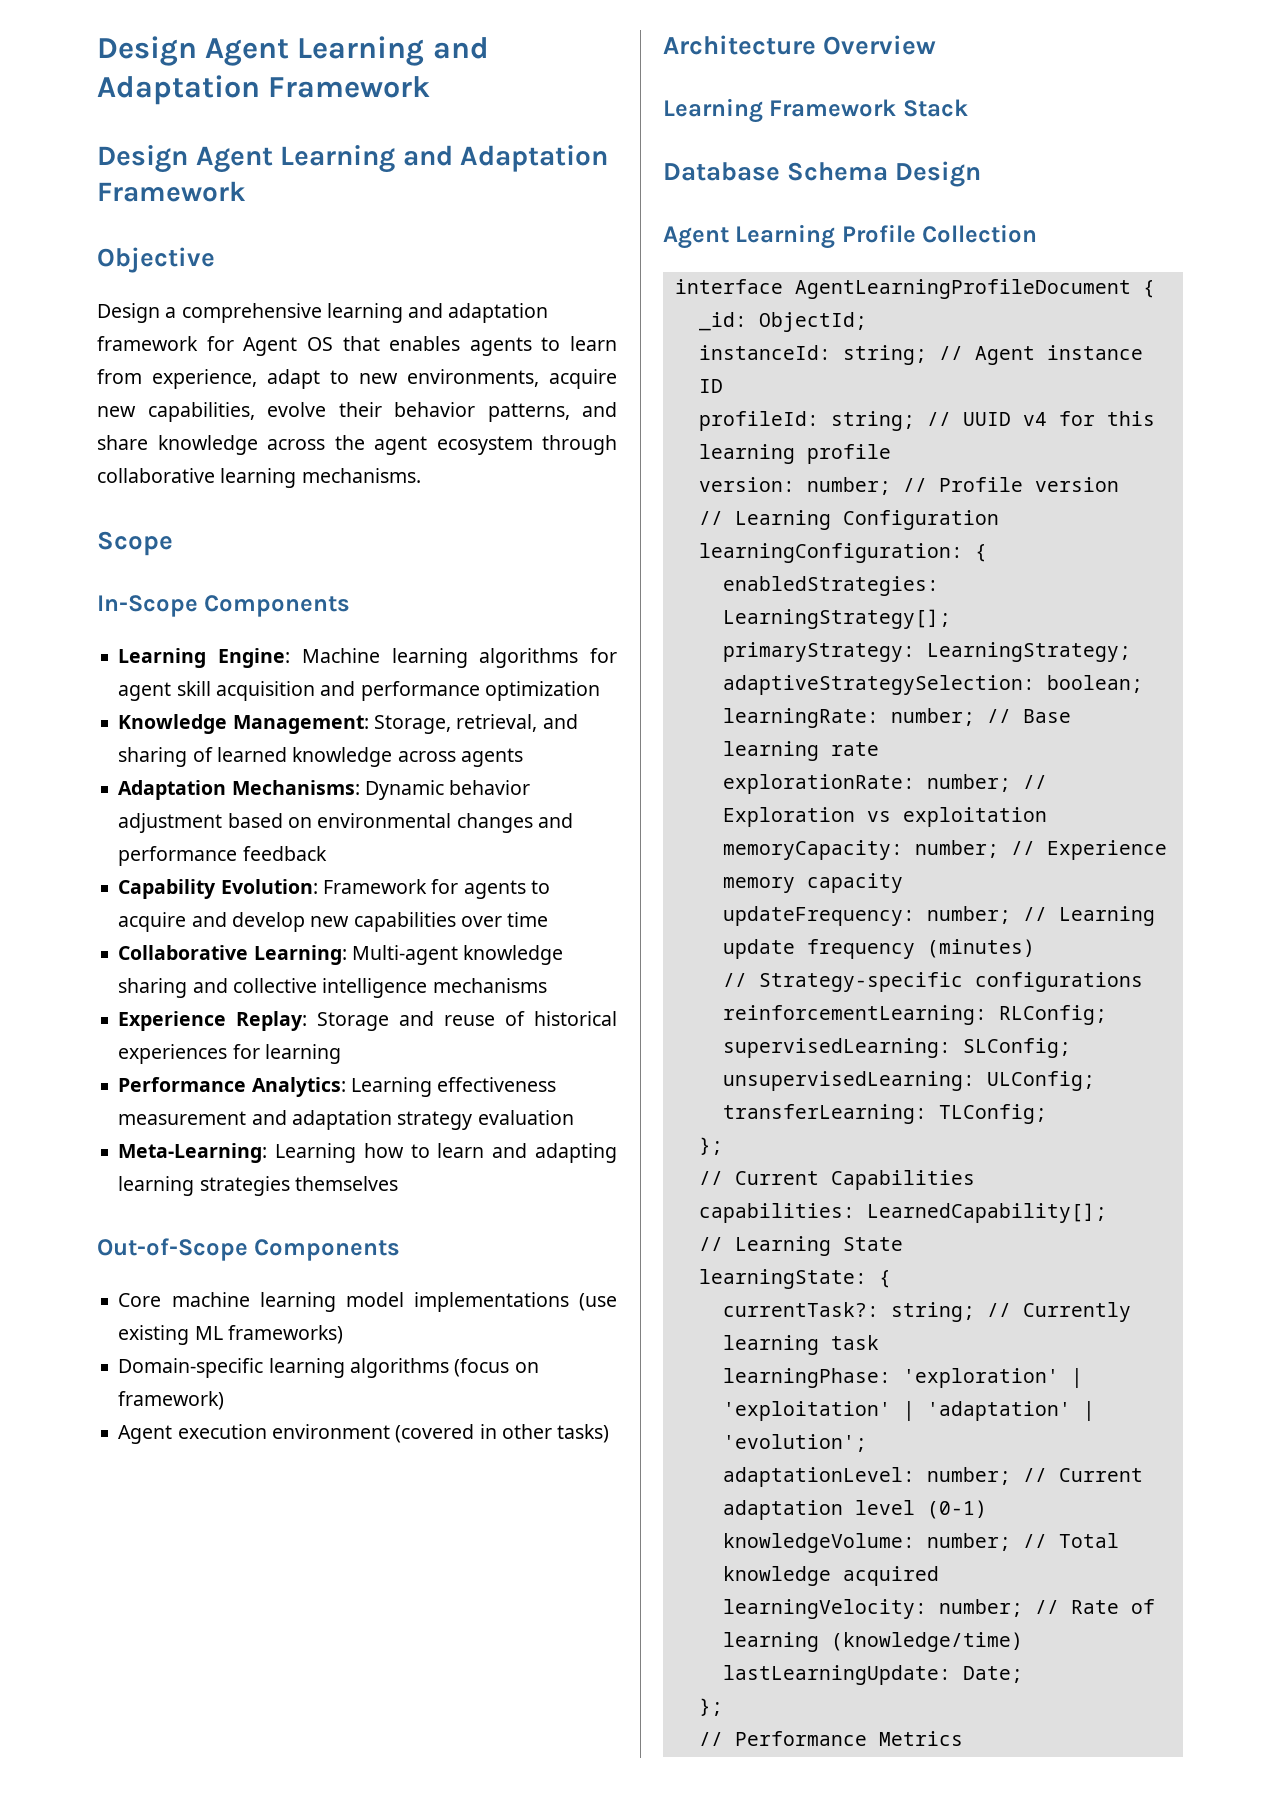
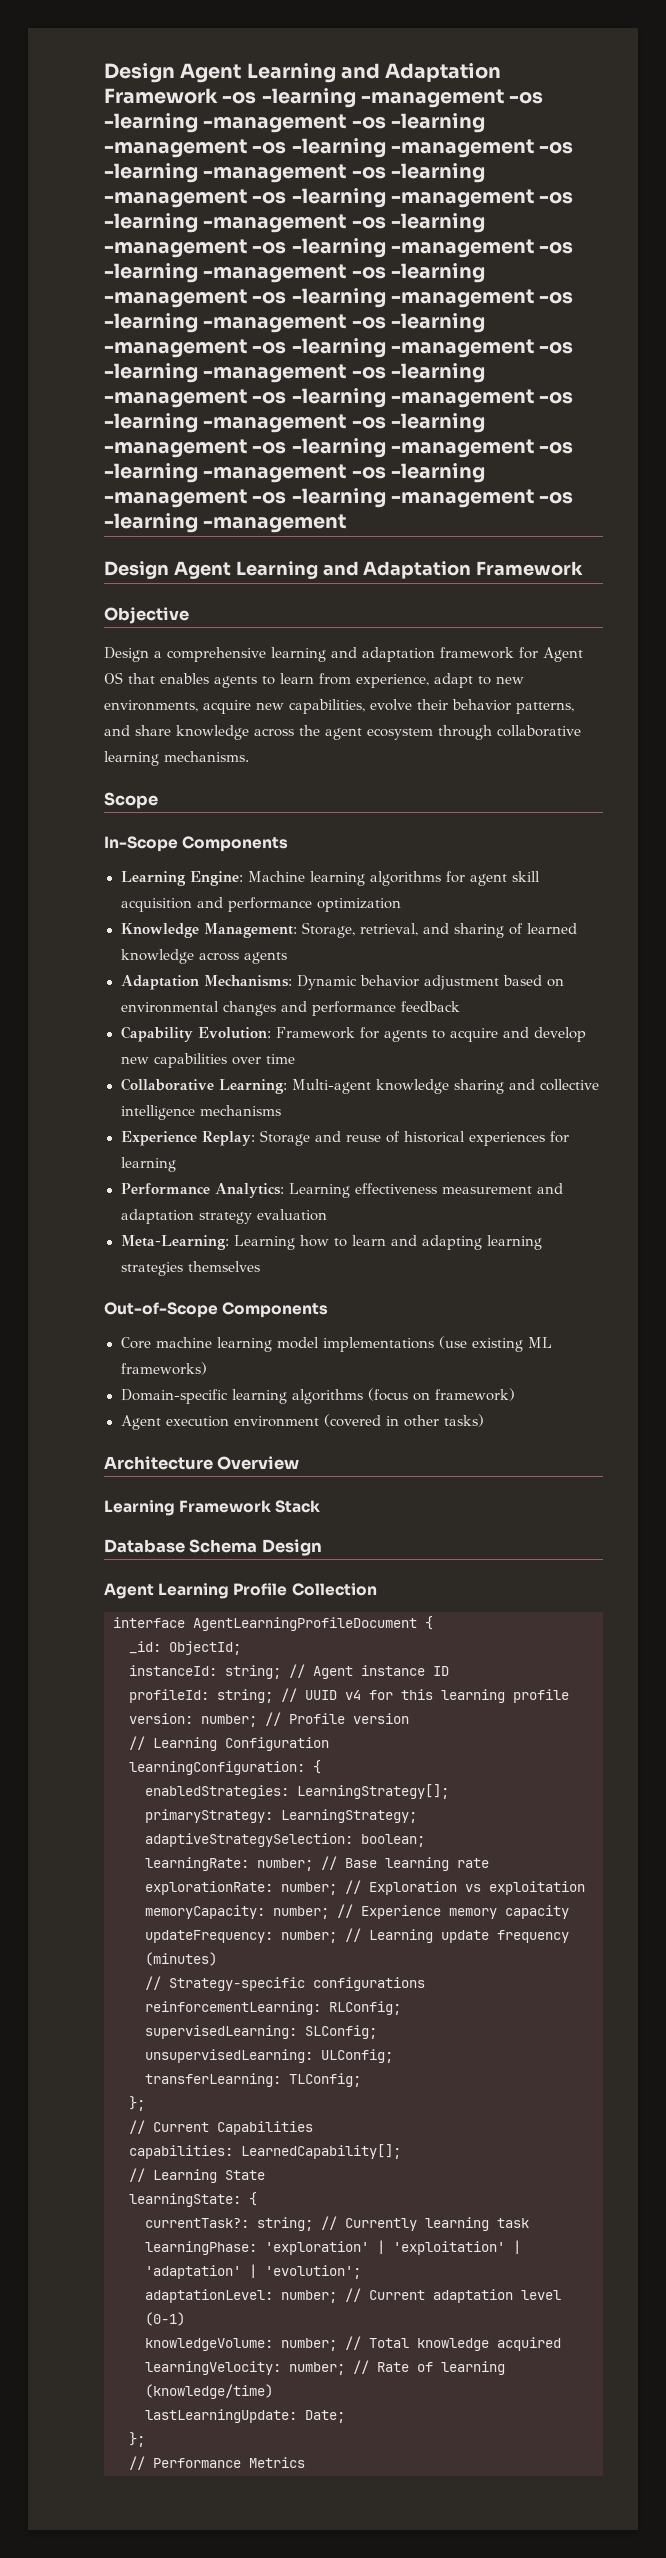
[97,36,489,66] [97,75,431,105] Design Agent Learning and Adaptation Framework -> [104,63,502,83] [104,88,544,108] [104,113,485,133] [104,138,574,158] [104,163,485,183] [104,188,574,208] [104,213,485,233] [104,238,574,258] [104,263,485,283] [104,288,574,308] [104,313,485,333] [104,338,574,358] [104,363,485,383] [104,388,574,408] [104,413,485,433] [104,438,574,458] [104,463,485,483] [104,488,574,508] [104,513,347,533] Design Agent Learning and Adaptation Framework -os -learning -management -os -learning -management -os -learning -management -os -learning -management -os -learning -management -os -learning -management -os -learning -management -os -learning -management -os -learning -management -os -learning -management -os -learning -management -os -learning -management -os -learning -management -os -learning -management -os -learning -management -os -learning -management -os -learning -management -os -learning -management -os -learning -management -os -learning -management -os -learning -management -os -learning -management -os -learning -management -os -learning -management -os -learning -management -os -learning -management

